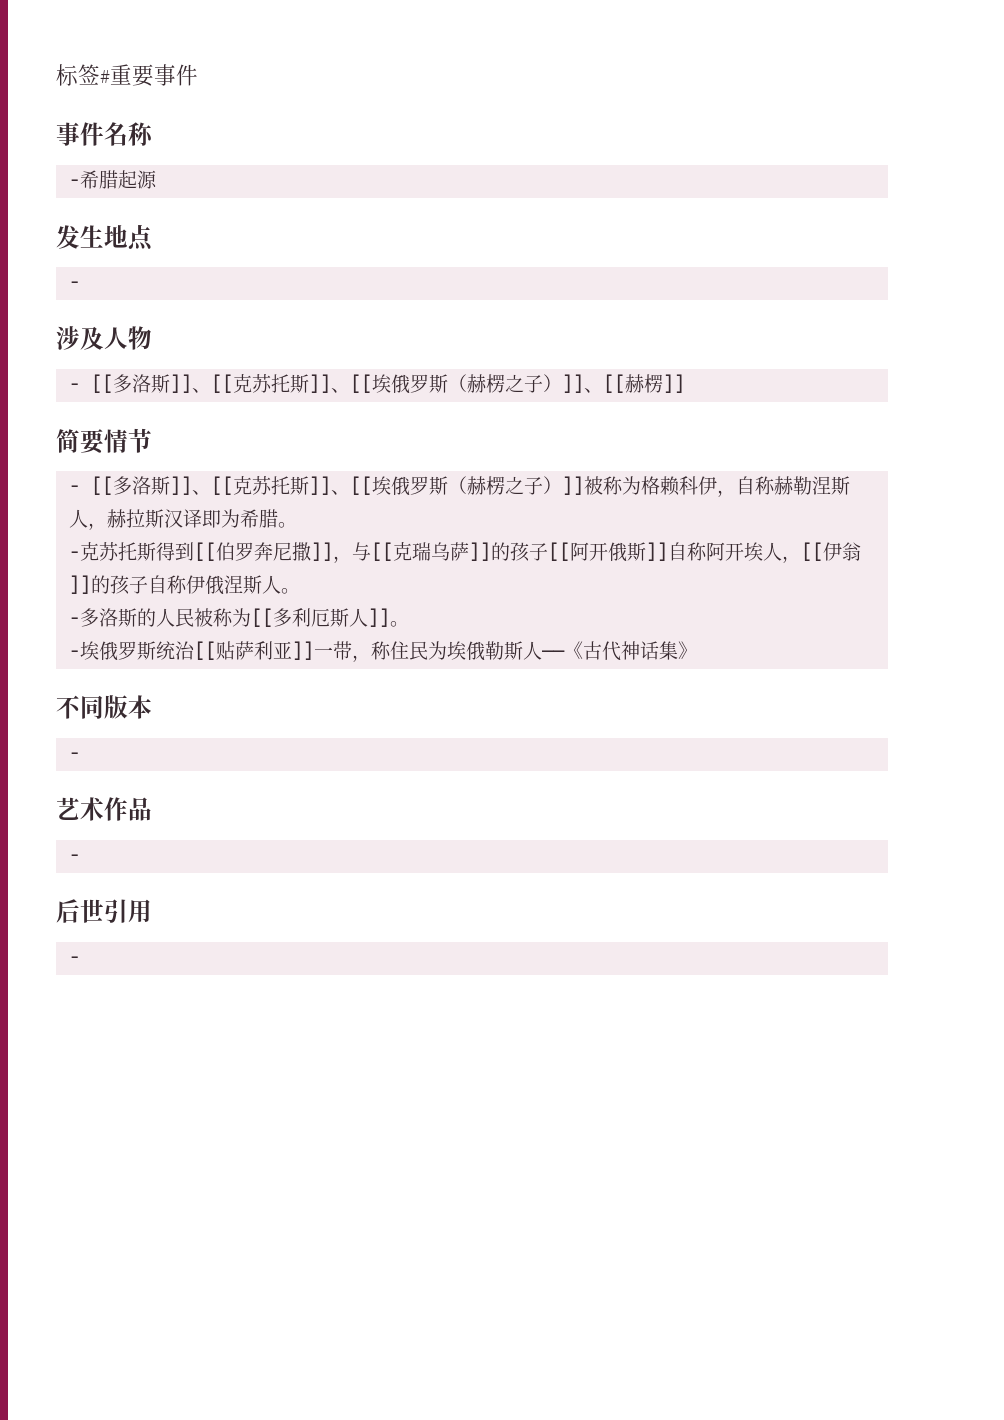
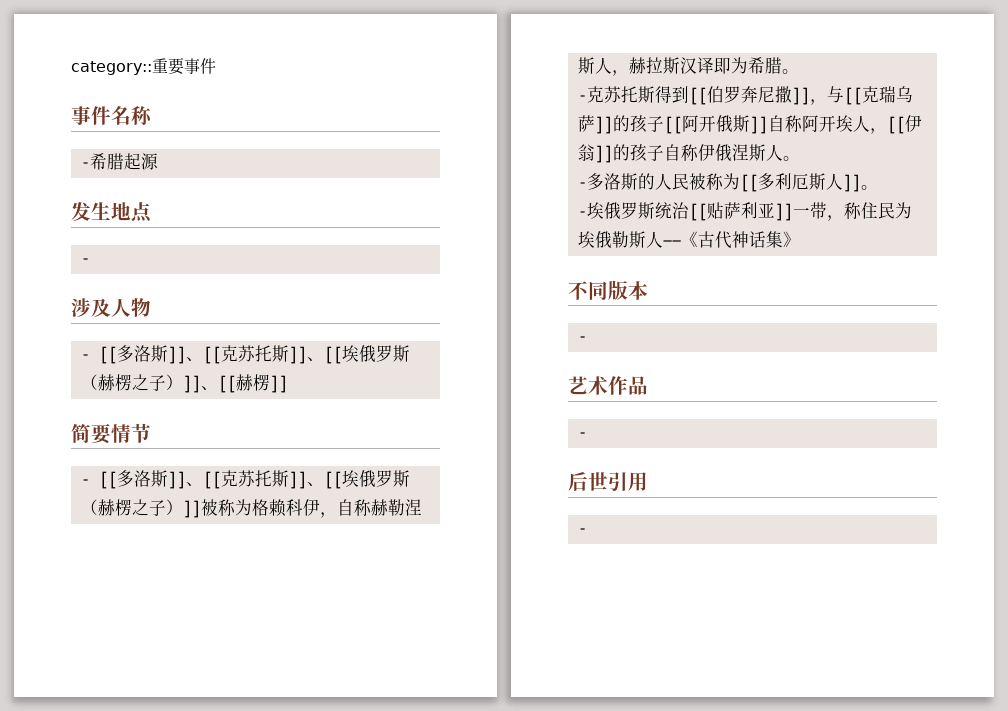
[56,64,110,86] 标签# -> [71,61,152,75] category::

